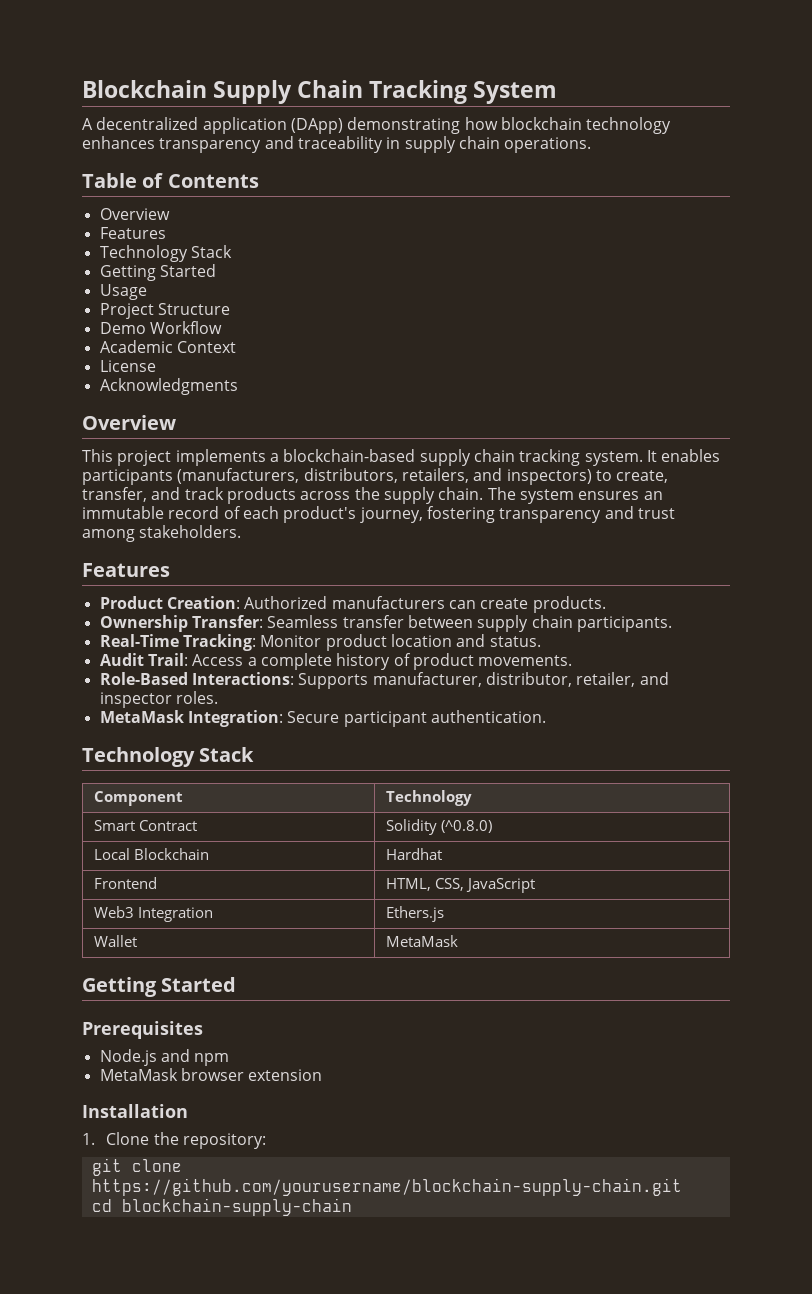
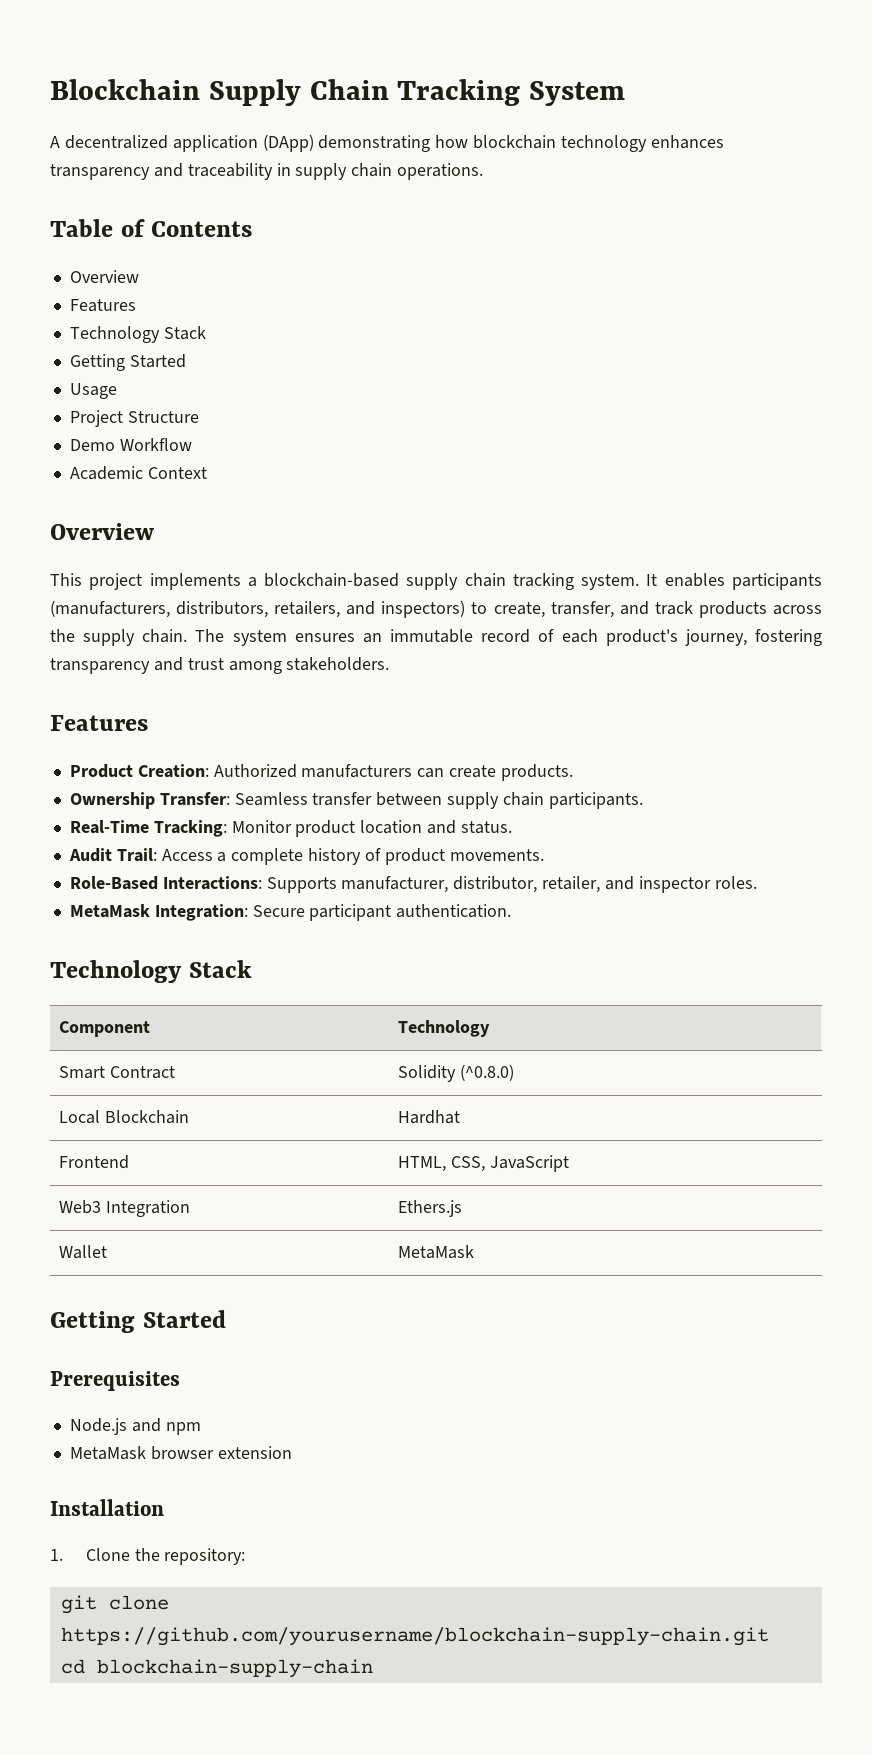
[99,360,156,372] [99,378,238,395] // License // Acknowledgments -> (207, 473) none

